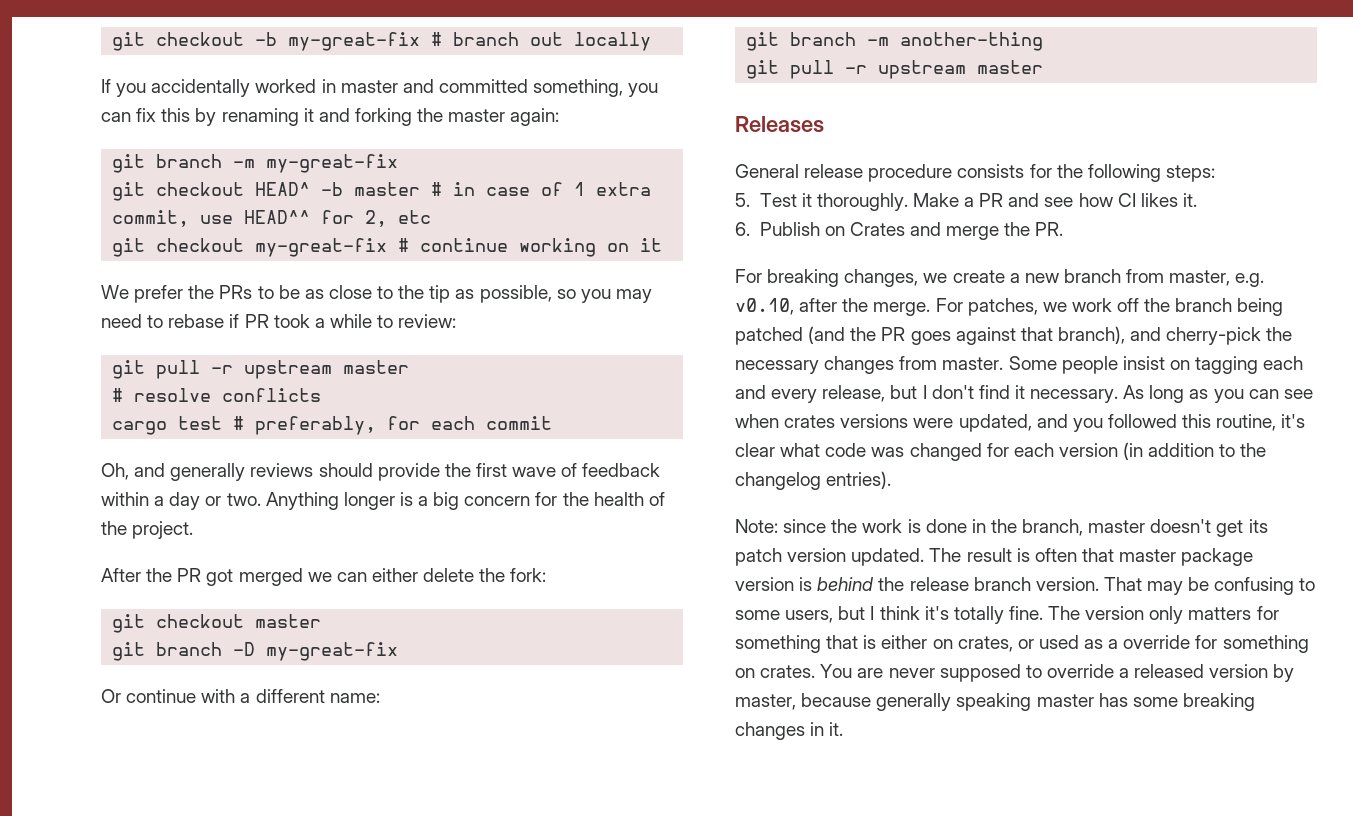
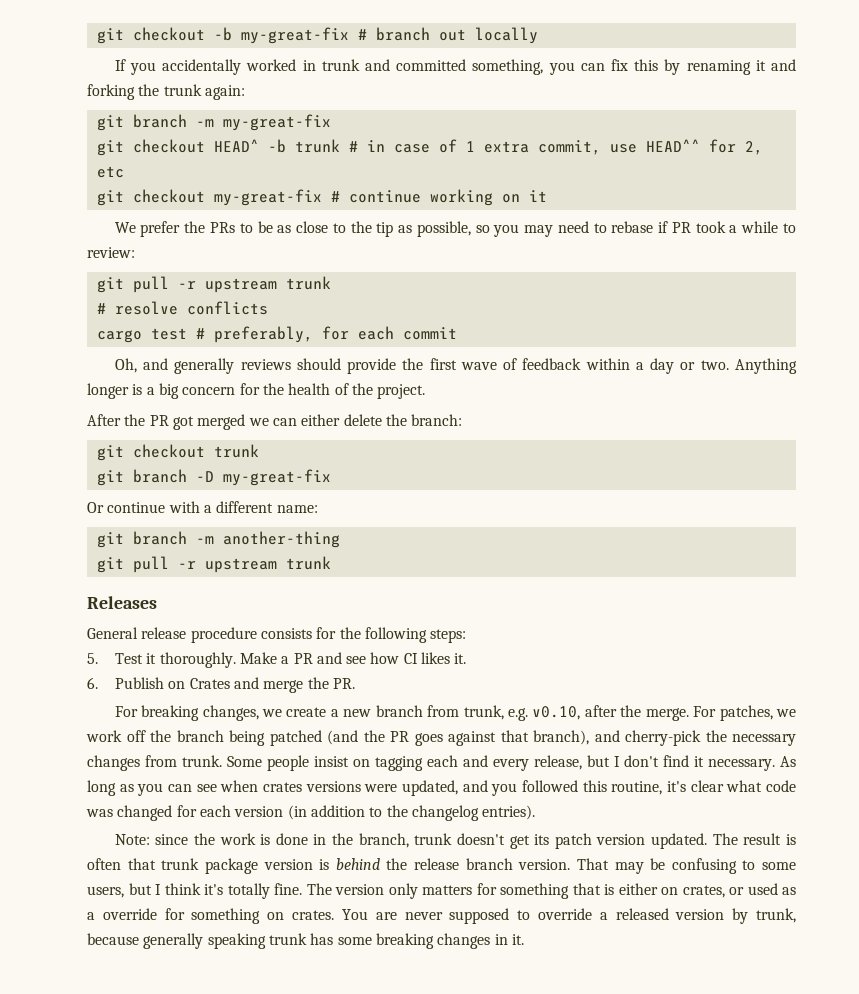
[340,80,398,93] master -> [321,59,360,71] trunk
[448,109,506,122] master -> [163,84,202,96] trunk
[354,182,421,196] master -> [294,139,340,153] trunk
[343,360,410,374] master -> [285,276,331,290] trunk
[510,568,547,582] [112,614,322,633] fork: // git checkout master -> [411,414,463,426] [96,444,259,461] branch: // git checkout trunk
[977,60,1044,74] master -> [285,556,331,570] trunk
[1169,270,1231,286] master, -> [463,705,504,720] trunk,
[942,357,1004,370] master. -> [182,755,222,767] trunk.
[1088,520,1146,533] master -> [414,833,453,845] trunk
[1119,549,1177,562] master -> [161,858,200,870] trunk
[735,694,796,710] master, -> [756,908,796,923] trunk,
[1036,694,1094,707] master -> [268,933,307,945] trunk

